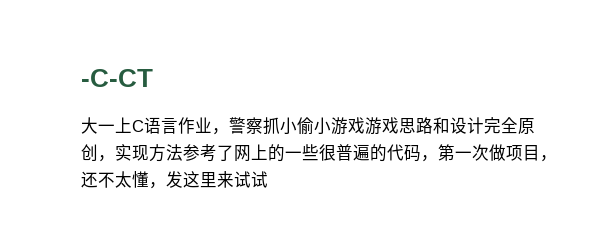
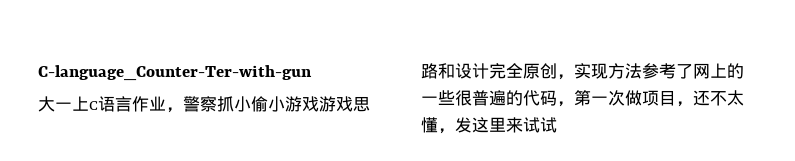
[81,69,153,87] -C-CT -> [38,65,312,81] C-language_Counter-Ter-with-gun

